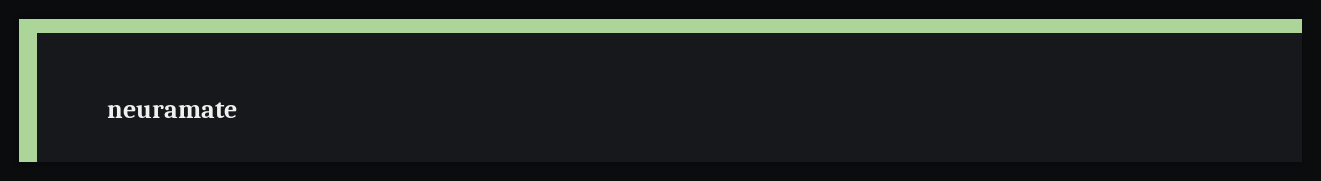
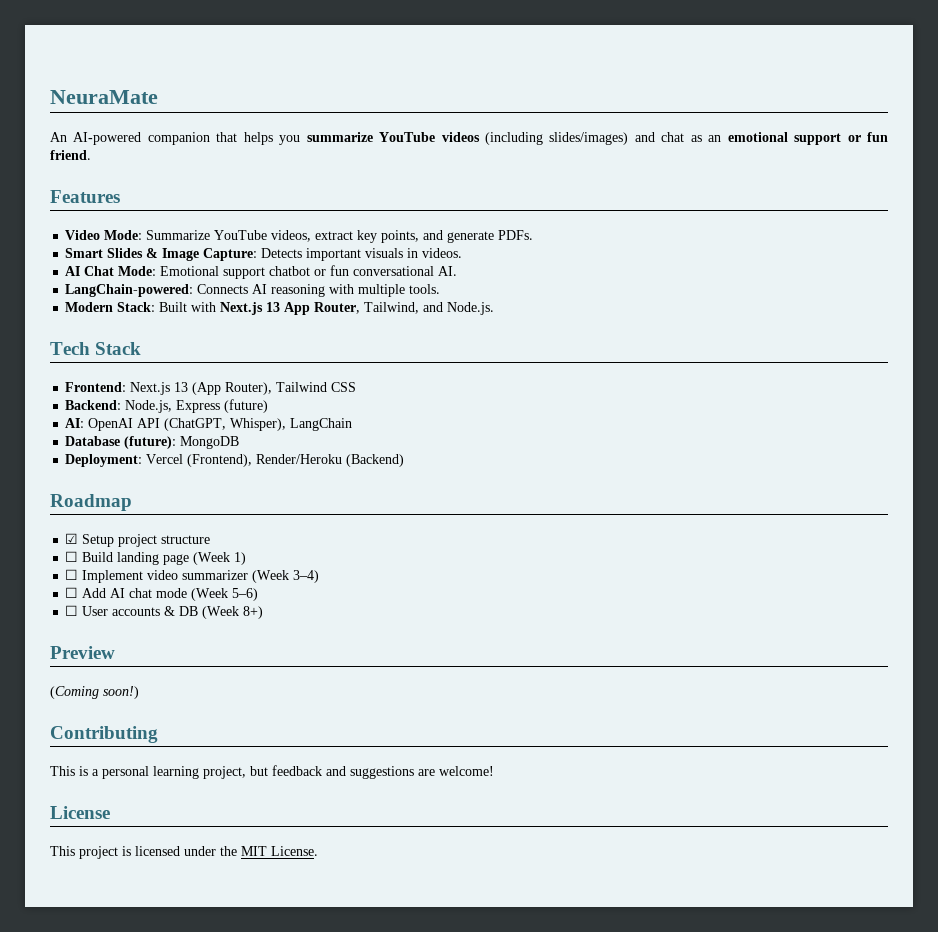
[107,102,237,118] neuramate -> [50,90,158,104] [50,132,889,145] [50,150,91,160] [50,190,120,203] [65,230,534,243] [65,248,463,261] [65,265,458,279] [65,284,441,297] [65,302,495,315] [50,342,142,355] [65,382,357,395] [65,399,269,413] [65,418,353,431] [65,436,240,449] [65,454,405,467] [50,494,132,511] [65,533,211,547] [65,551,247,565] [65,569,320,583] [65,587,259,601] [65,605,264,619] [50,646,115,659] [50,686,139,699] [50,726,158,743] [50,765,494,779] [50,806,110,819] [50,846,318,859] NeuraMate // An AI-powered companion that helps you summarize YouTube videos (including slides/images) and chat as an emotional support or fun friend. // Features // Video Mode: Summarize YouTube videos, extract key points, and generate PDFs. // Smart Slides & Image Capture: Detects important visuals in videos. // AI Chat Mode: Emotional support chatbot or fun conversational AI. // LangChain-powered: Connects AI reasoning with multiple tools. // Modern Stack: Built with Next.js 13 App Router, Tailwind, and Node.js. // Tech Stack // Frontend: Next.js 13 (App Router), Tailwind CSS // Backend: Node.js, Express (future) // AI: OpenAI API (ChatGPT, Whisper), LangChain // Database (future): MongoDB // Deployment: Vercel (Frontend), Render/Heroku (Backend) // Roadmap // ☑ Setup project structure // ☐ Build landing page (Week 1) // ☐ Implement video summarizer (Week 3–4) // ☐ Add AI chat mode (Week 5–6) // ☐ User accounts & DB (Week 8+) // Preview // (Coming soon!) // Contributing // This is a personal learning project, but feedback and suggestions are welcome! // License // This project is licensed under the MIT License.

